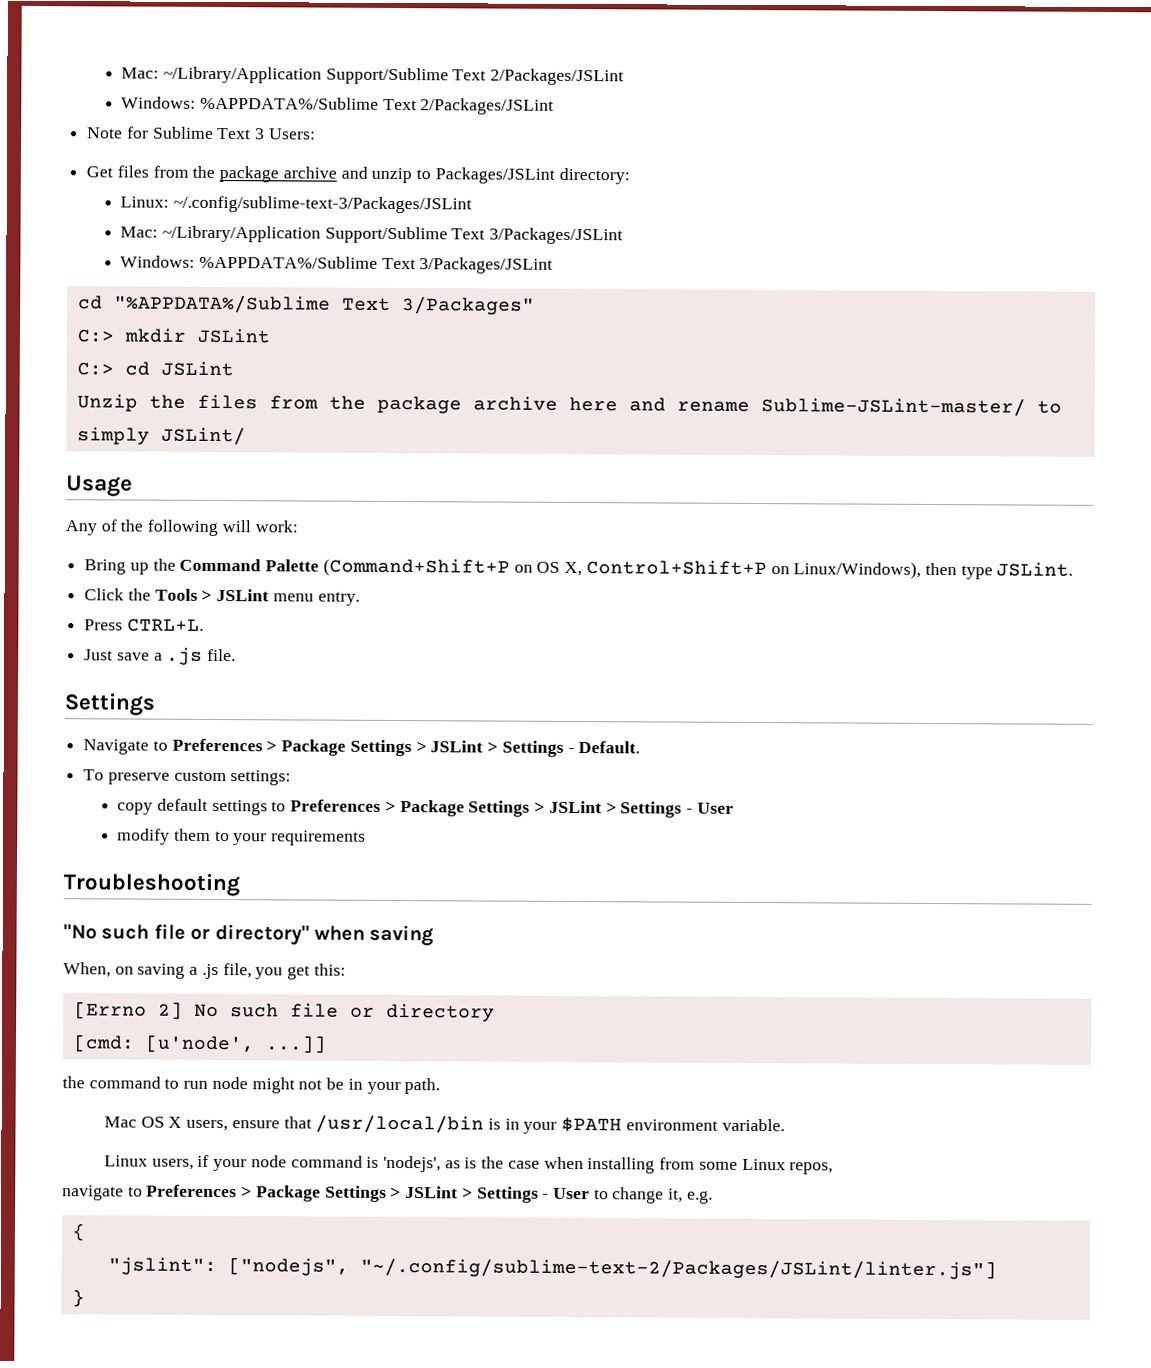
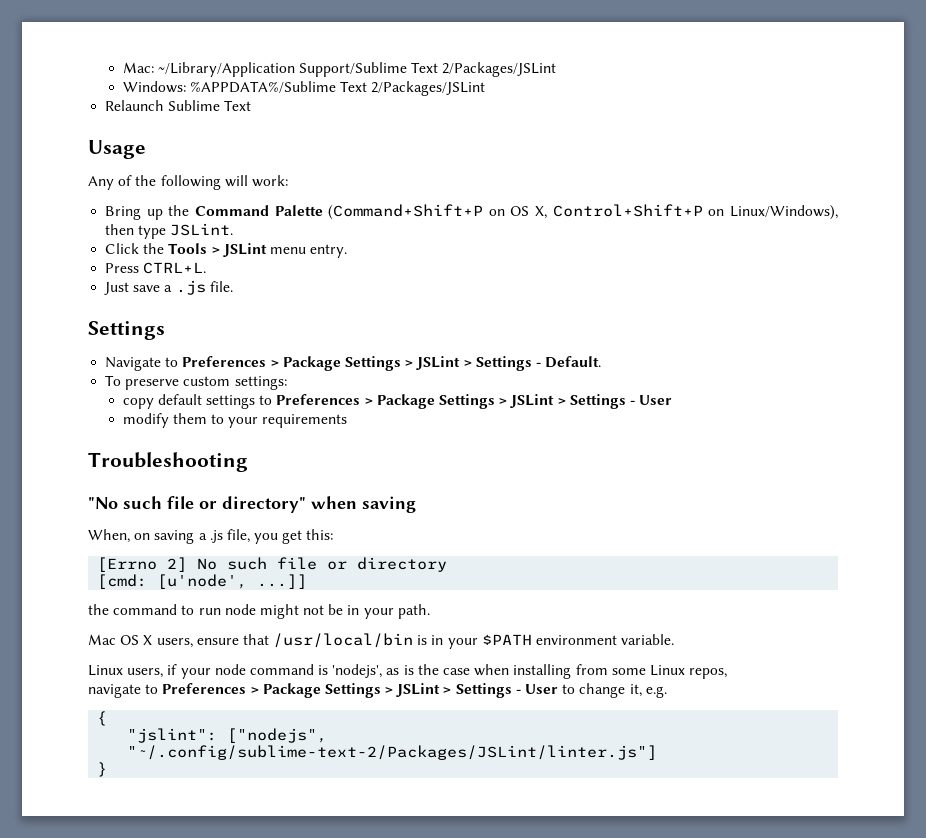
[87,126,149,139] Note for -> [105,100,165,111] Relaunch
[255,128,316,140] [86,165,630,185] [120,195,472,214] [120,225,624,245] [120,255,554,274] [77,294,535,315] [76,328,270,344] [76,361,234,377] [76,394,1062,417] [76,426,246,446] 3 Users: // Get files from the package archive and unzip to Packages/JSLint directory: // Linux: ~/.config/sublime-text-3/Packages/JSLint // Mac: ~/Library/Application Support/Sublime Text 3/Packages/JSLint // Windows: %APPDATA%/Sublime Text 3/Packages/JSLint // cd "%APPDATA%/Sublime Text 3/Packages" // C:> mkdir JSLint // C:> cd JSLint // Unzip the files from the package archive here and rename Sublime-JSLint-master/ to simply JSLint/ -> (252, 105) none

